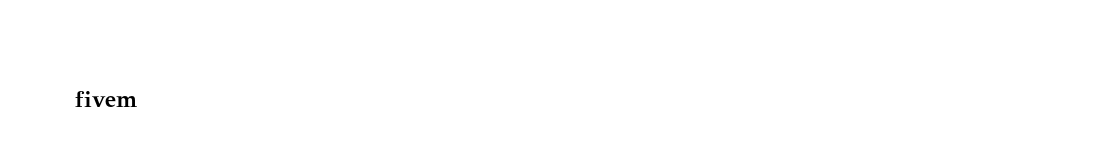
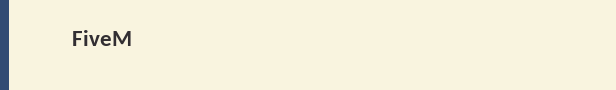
[75,91,138,107] fivem -> [72,30,132,46] FiveM

